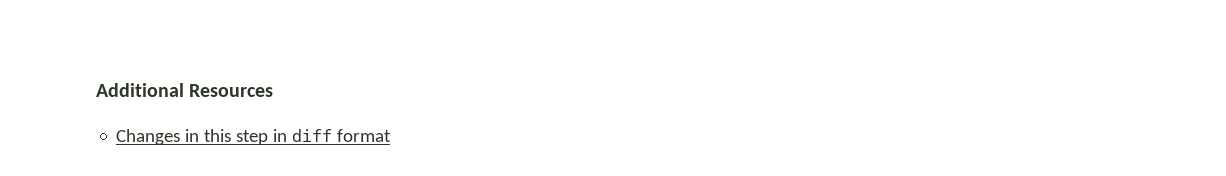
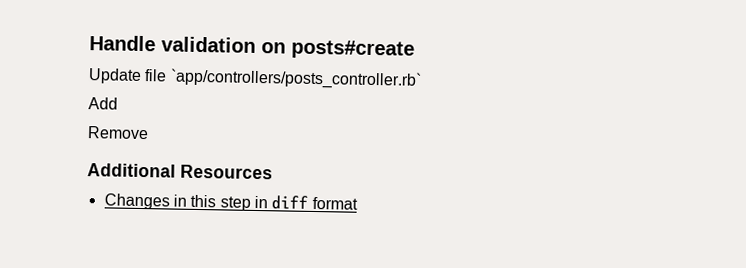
(96, 90) none -> [89,35,415,60] [88,68,422,90] [88,97,118,110] [87,126,149,140] Handle validation on posts#create // Update file `app/controllers/posts_controller.rb` // Add // Remove //

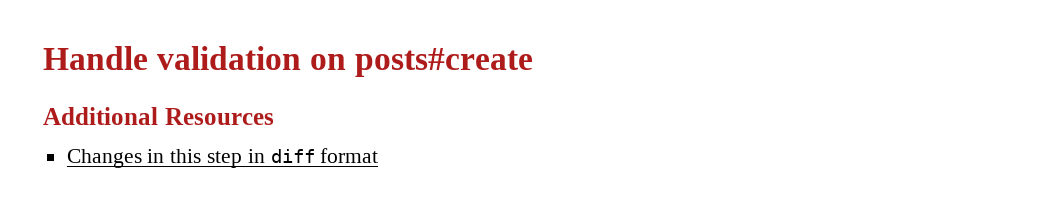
[88,68,422,90] [88,97,118,110] [87,126,149,140] // Update file `app/controllers/posts_controller.rb` // Add // Remove -> (534, 62) none

